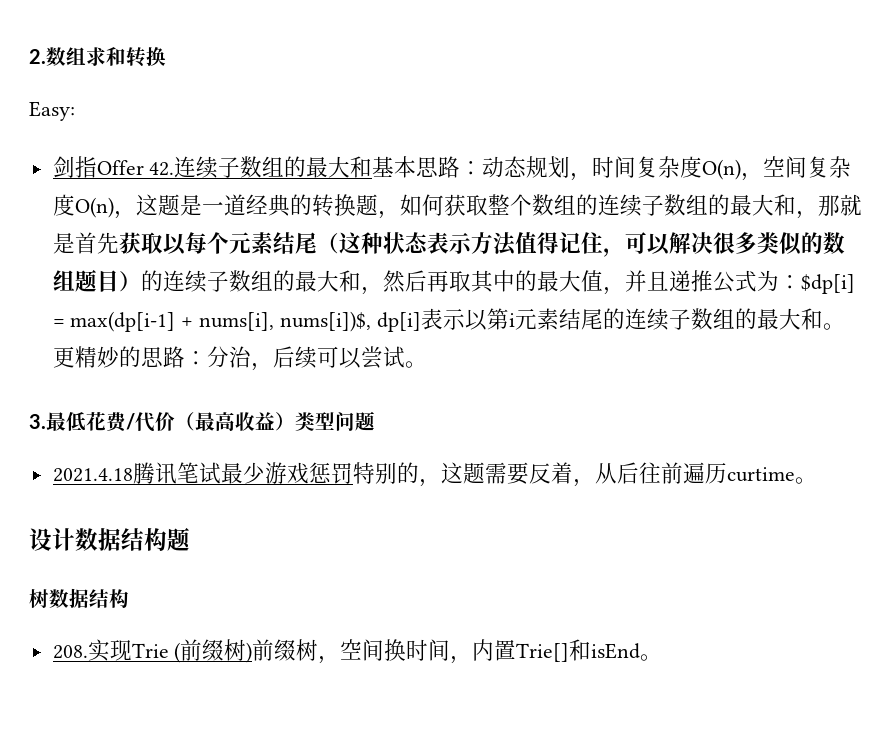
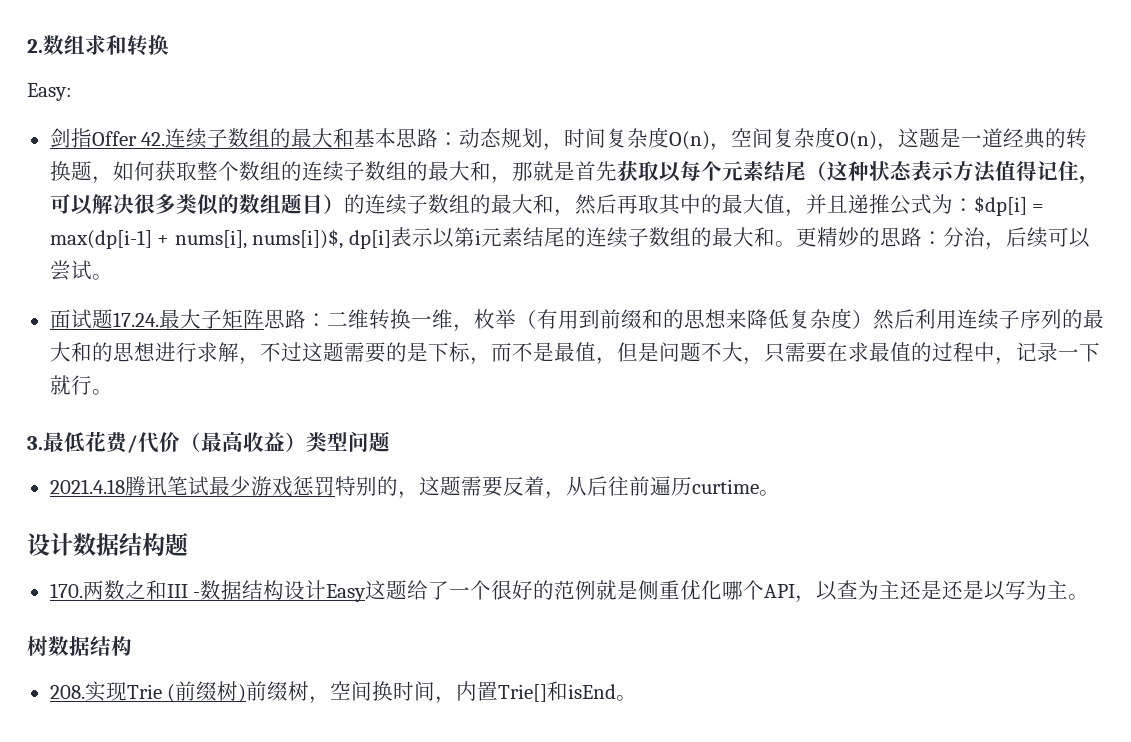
(427, 364) none -> [49,308,1104,332] [49,342,1100,365] [49,375,113,395] // 面试题17.24.最大子矩阵思路：二维转换一维，枚举（有用到前缀和的思想来降低复杂度）然后利用连续子序列的最大和的思想进行求解，不过这题需要的是下标，而不是最值，但是问题不大，只需要在求最值的过程中，记录一下就行。
(190, 539) none -> [49,580,1090,603] // 170.两数之和III -数据结构设计Easy这题给了一个很好的范例就是侧重优化哪个API，以查为主还是还是以写为主。

